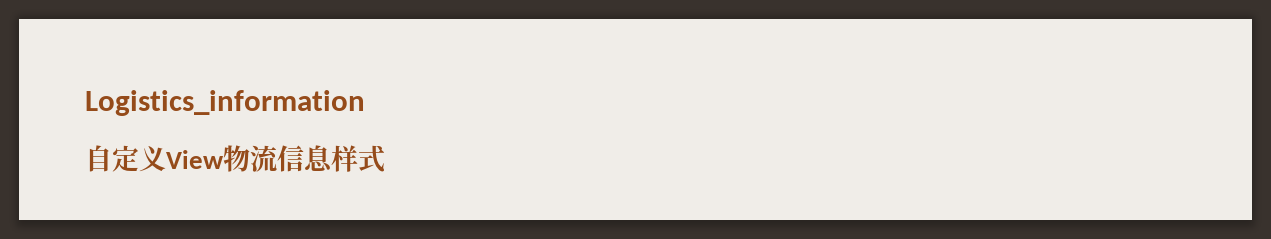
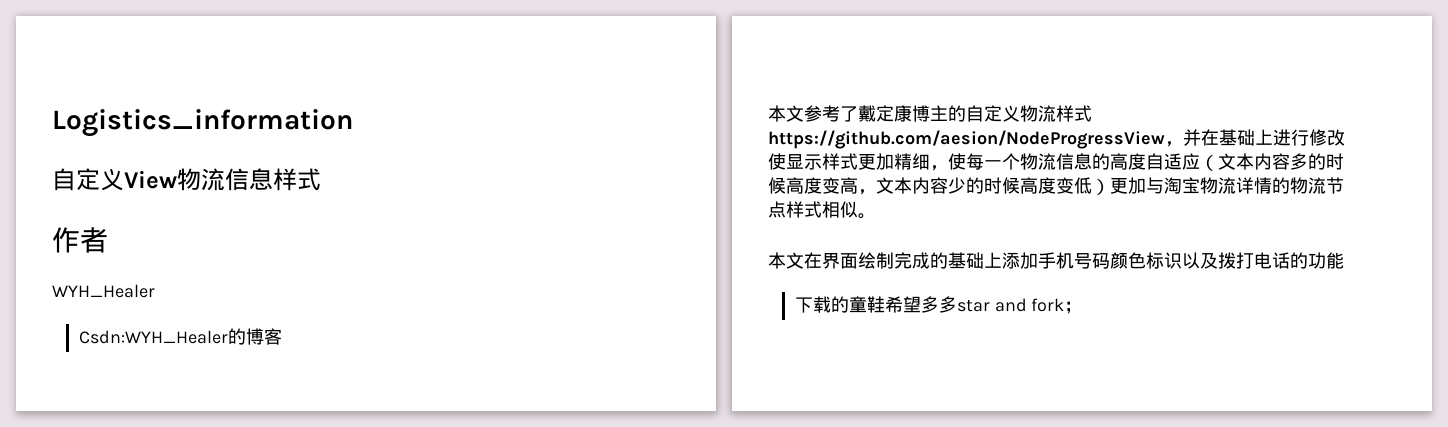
(385, 159) none -> [52,227,108,253] [52,284,155,298] [78,328,282,345] [768,105,1092,122] [768,129,1345,149] [768,153,1344,171] [768,177,1344,195] [768,201,876,219] [768,252,1344,269] [794,296,1083,314] // 作者 // WYH_Healer // Csdn:WYH_Healer的博客 // 本文参考了戴定康博主的自定义物流样式https://github.com/aesion/NodeProgressView，并在基础上进行修改使显示样式更加精细，使每一个物流信息的高度自适应（文本内容多的时候高度变高，文本内容少的时候高度变低）更加与淘宝物流详情的物流节点样式相似。 // 本文在界面绘制完成的基础上添加手机号码颜色标识以及拨打电话的功能 // 下载的童鞋希望多多star and fork；

